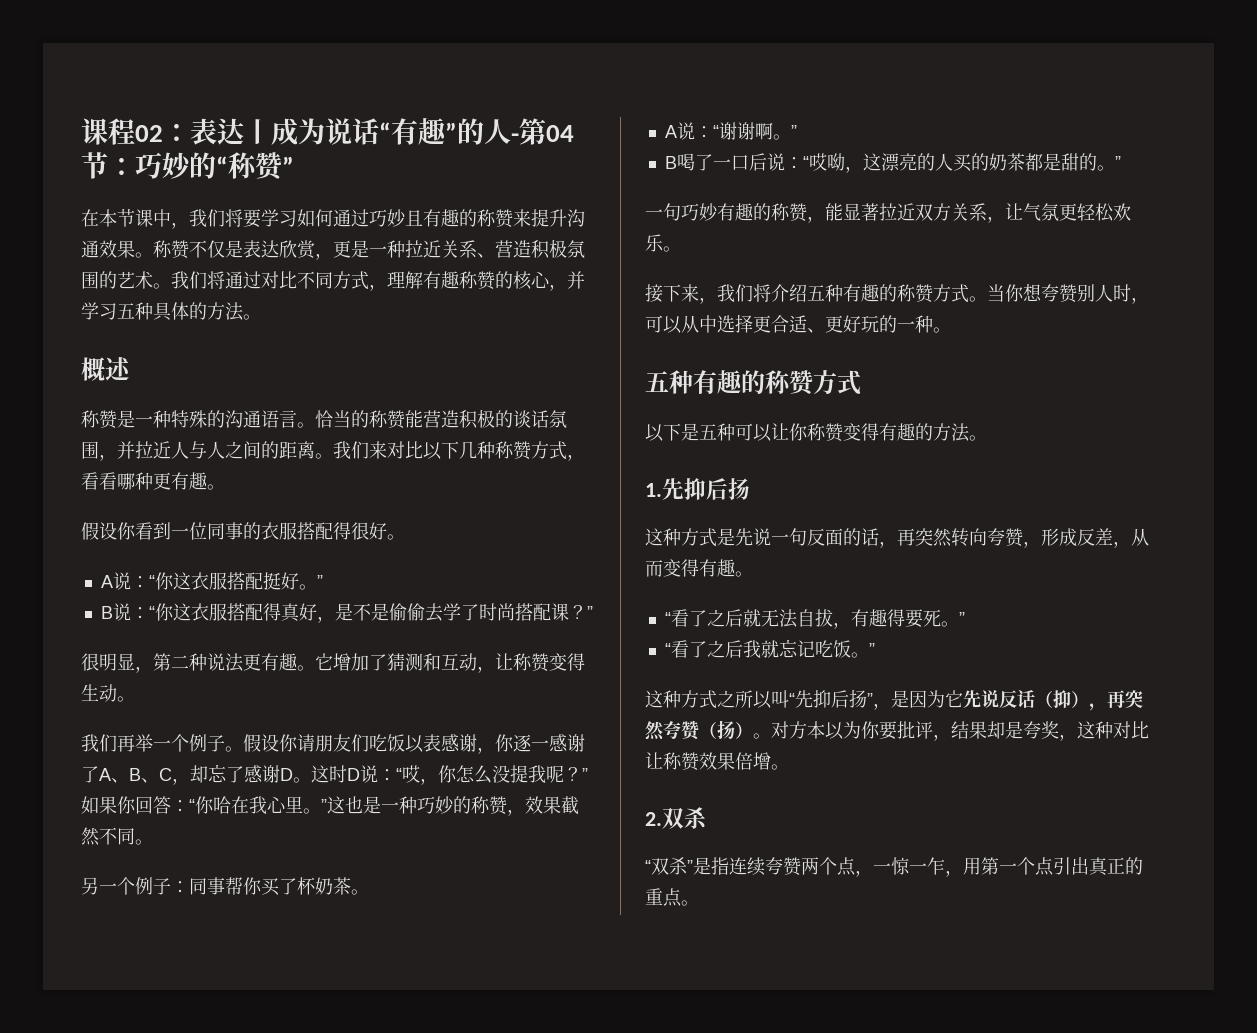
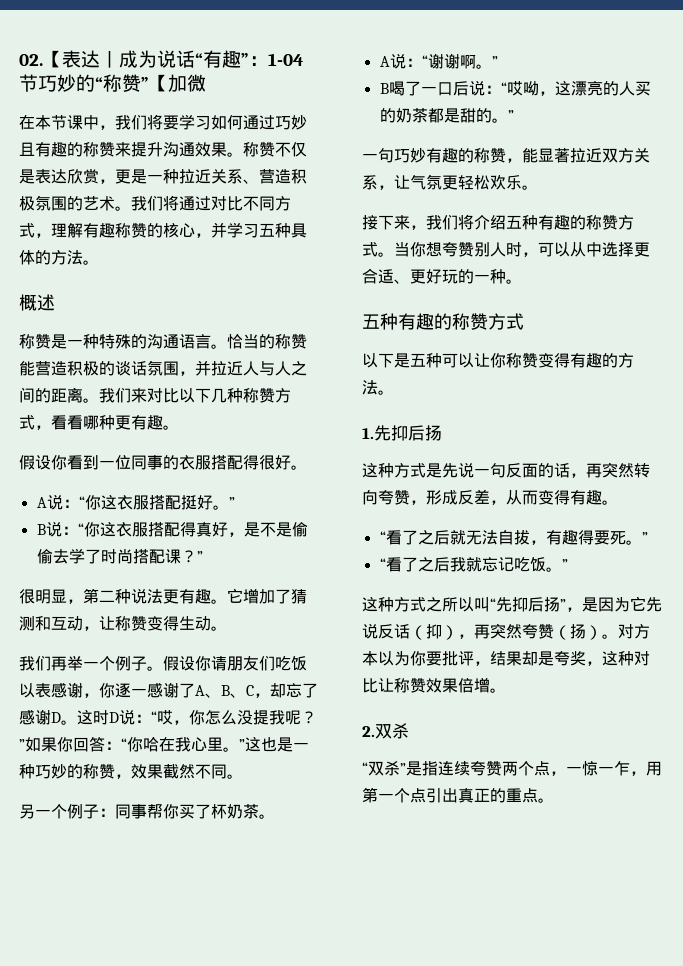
[81,118,190,145] 课程02： -> [19,50,62,68] 02.【
[457,118,574,145] [81,152,135,179] 的人-第04节： -> [249,53,304,66] [19,74,38,92] ：1-04节
(294, 166) none -> [149,74,206,92] 【加微

